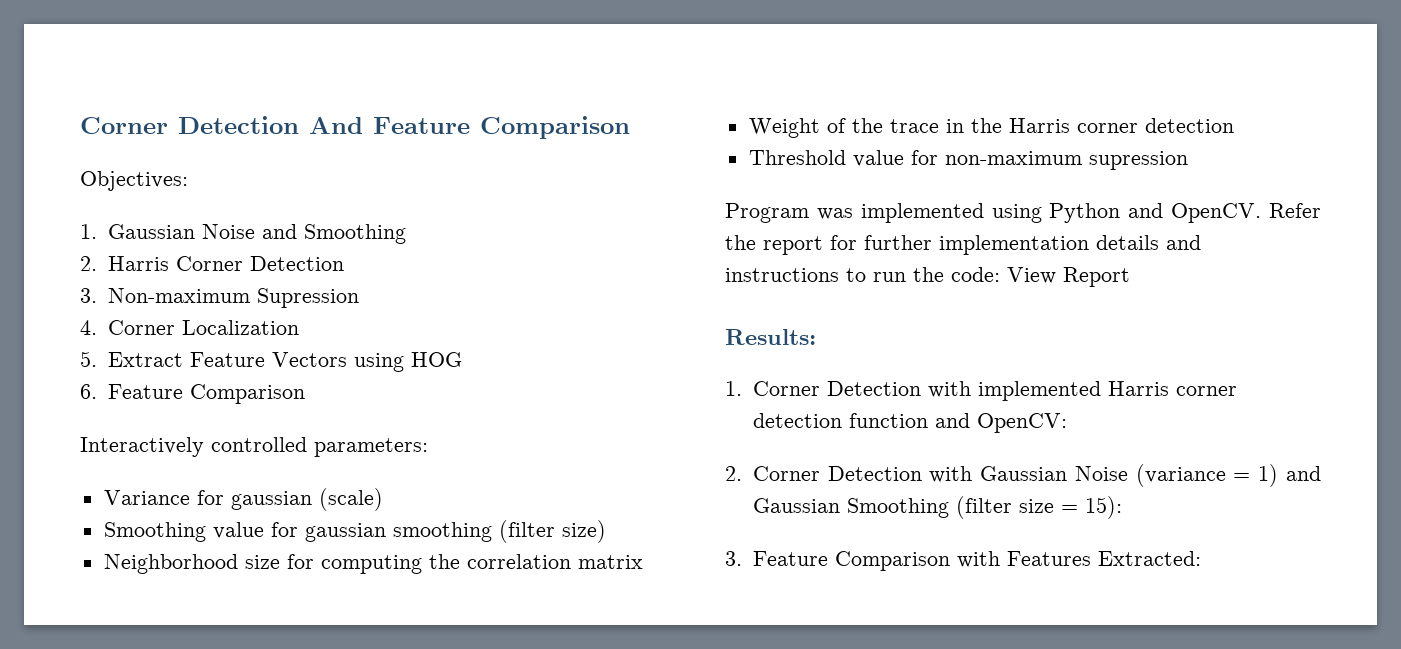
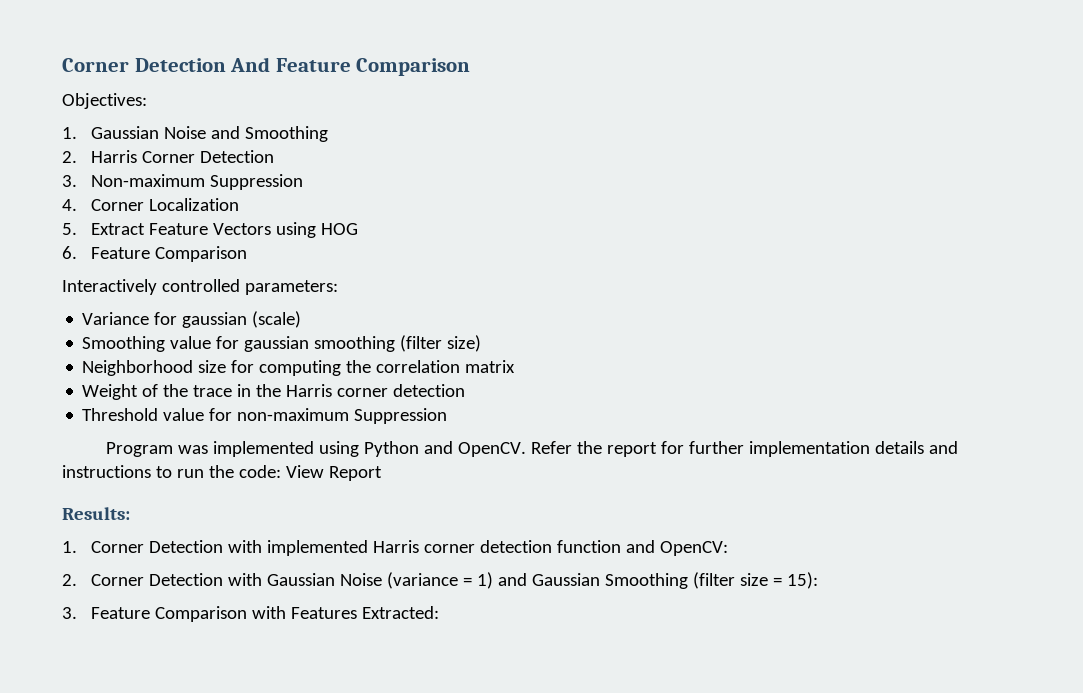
[256,288,359,308] Supression -> [209,174,303,190] Suppression
[1088,151,1188,170] supression -> [354,408,448,424] Suppression

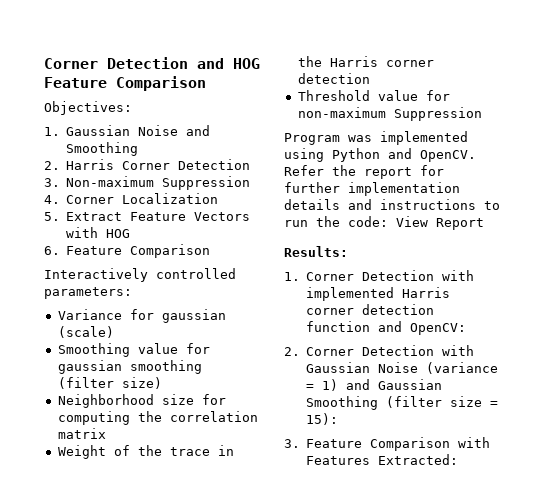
[62,57,271,72] Corner Detection And -> [44,57,260,69] Corner Detection and HOG
[275,222,316,238] using -> [66,227,99,238] with

